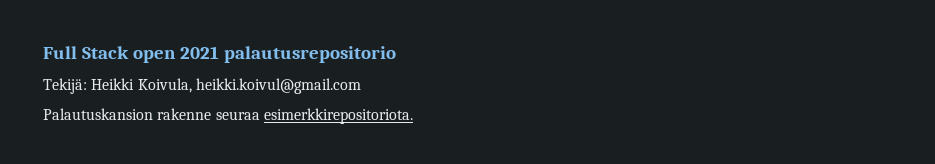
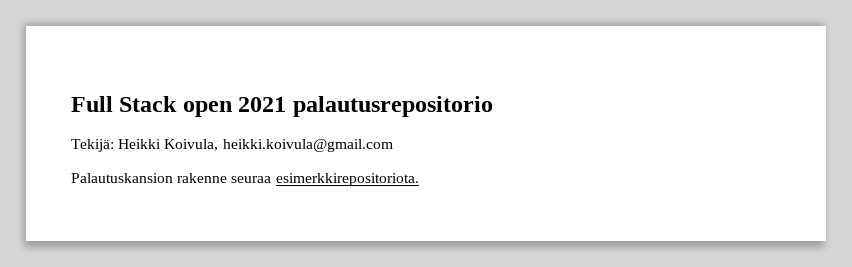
[195,78,361,94] heikki.koivul@gmail.com -> [222,139,393,152] heikki.koivula@gmail.com

